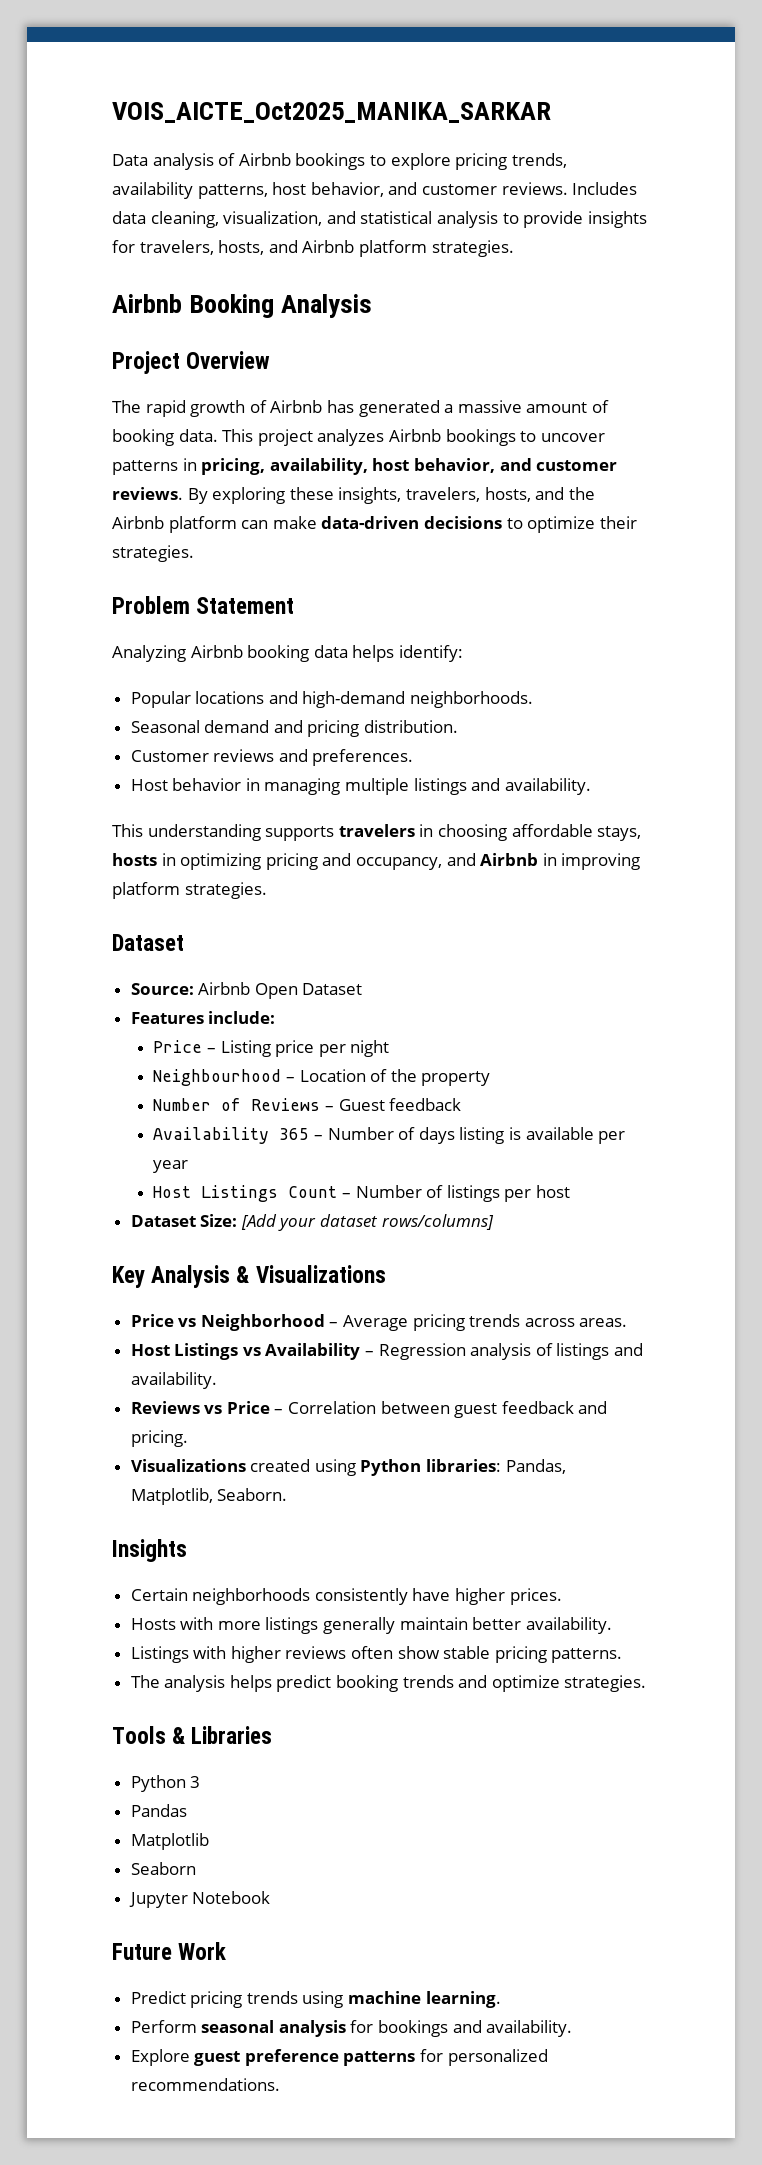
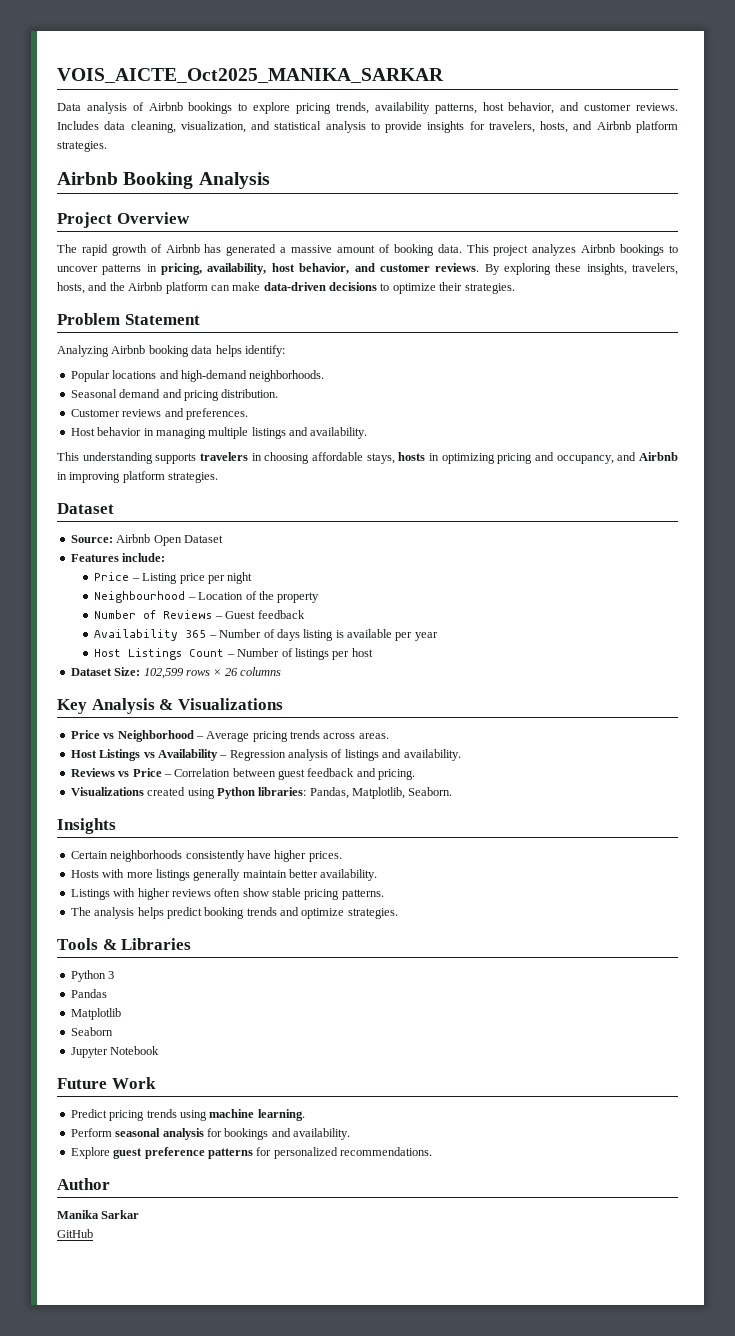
[240,1214,494,1231] [Add your dataset rows/columns] -> [143,667,281,679] 102,599 rows × 26 columns
(280, 2084) none -> [57,1178,110,1190] [57,1210,140,1219] [57,1229,93,1238] // Author // Manika Sarkar // GitHub

